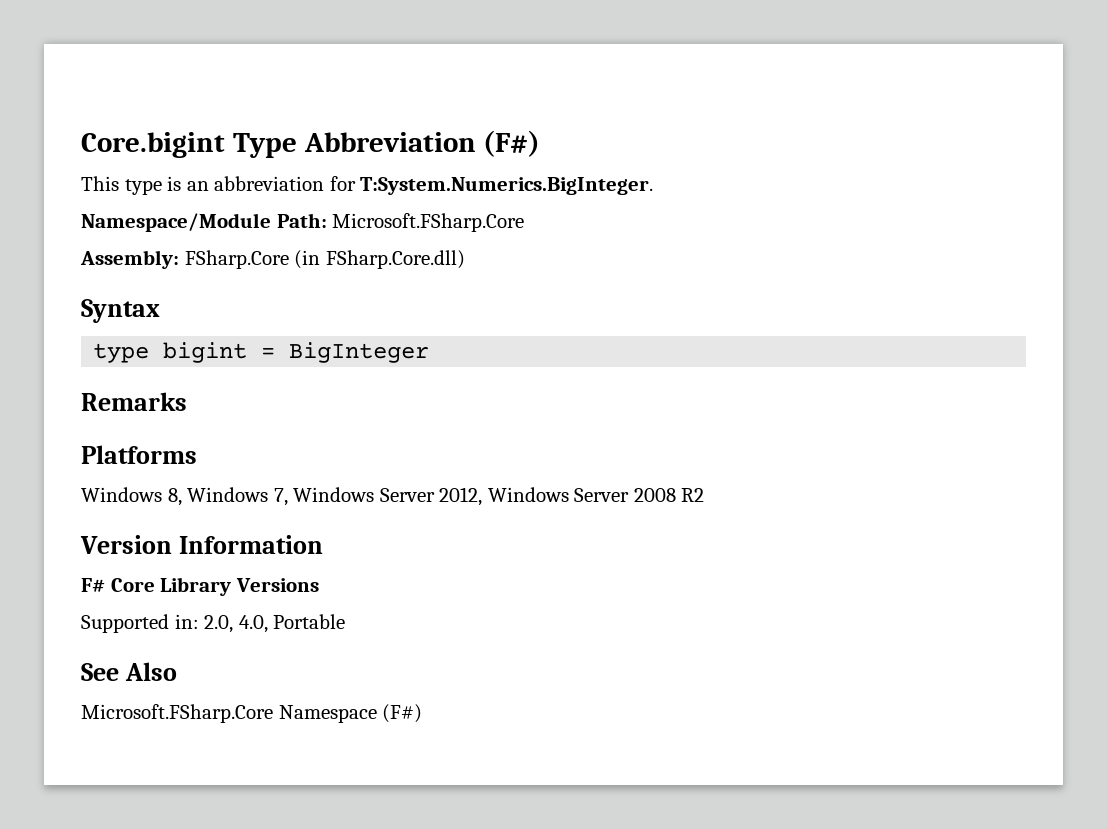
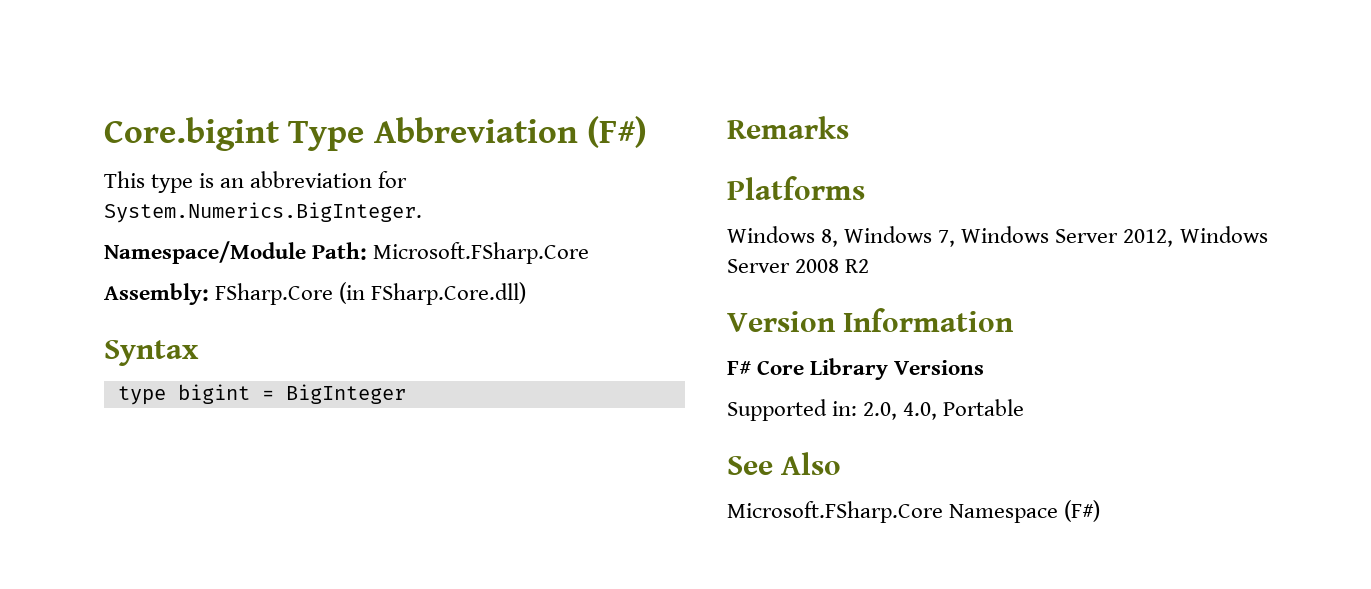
[360,177,654,195] T:System.Numerics.BigInteger. -> [104,202,422,223] System.Numerics.BigInteger.

